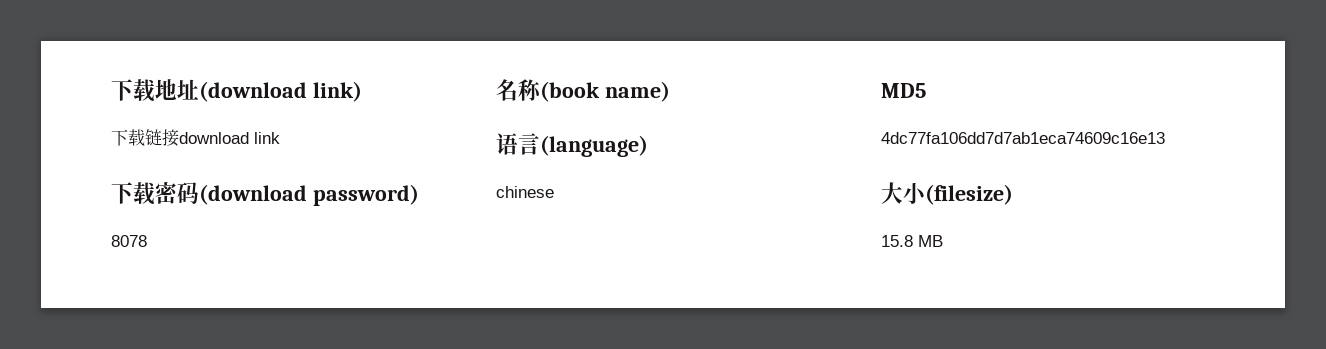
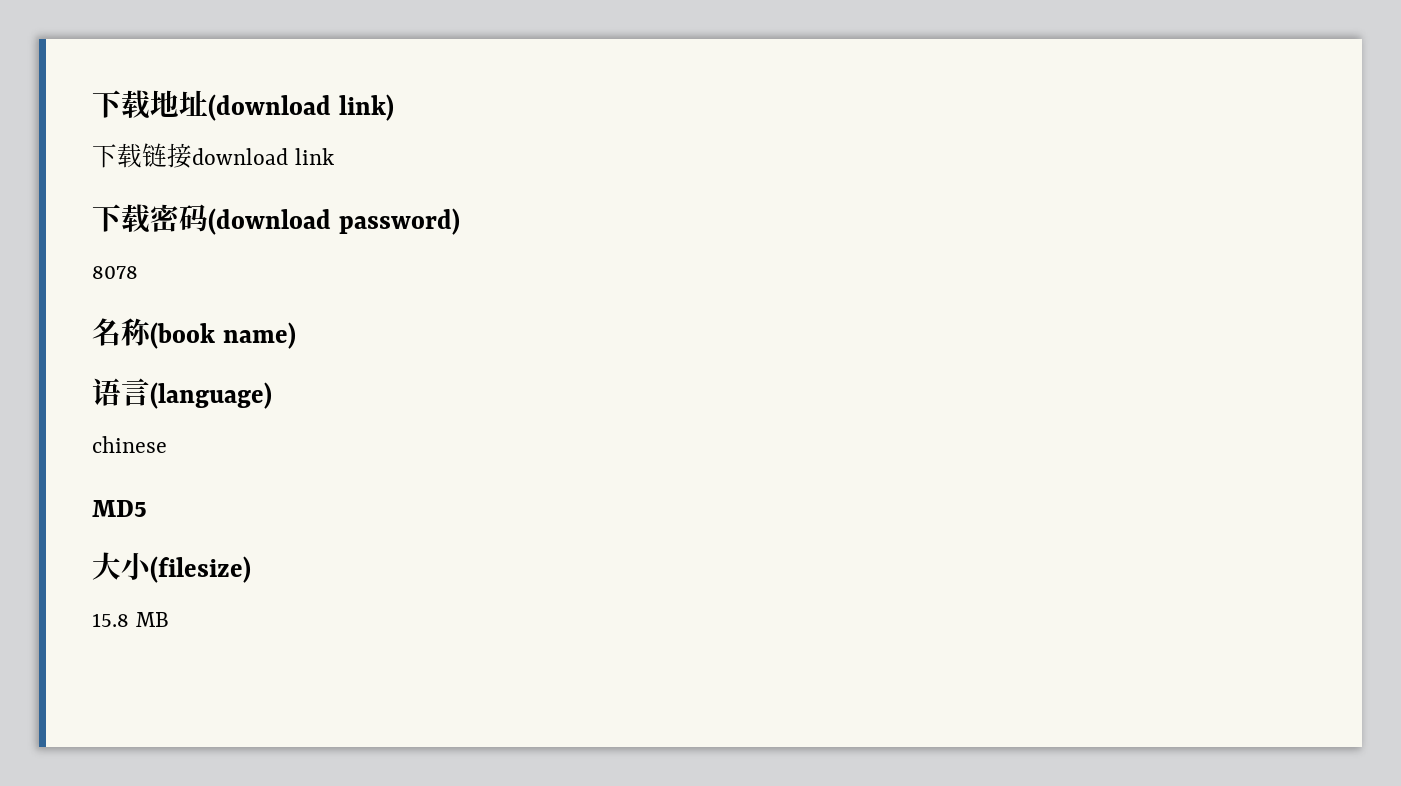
[881,132,1165,144] // 4dc77fa106dd7d7ab1eca74609c16e13 -> (147, 508) none

